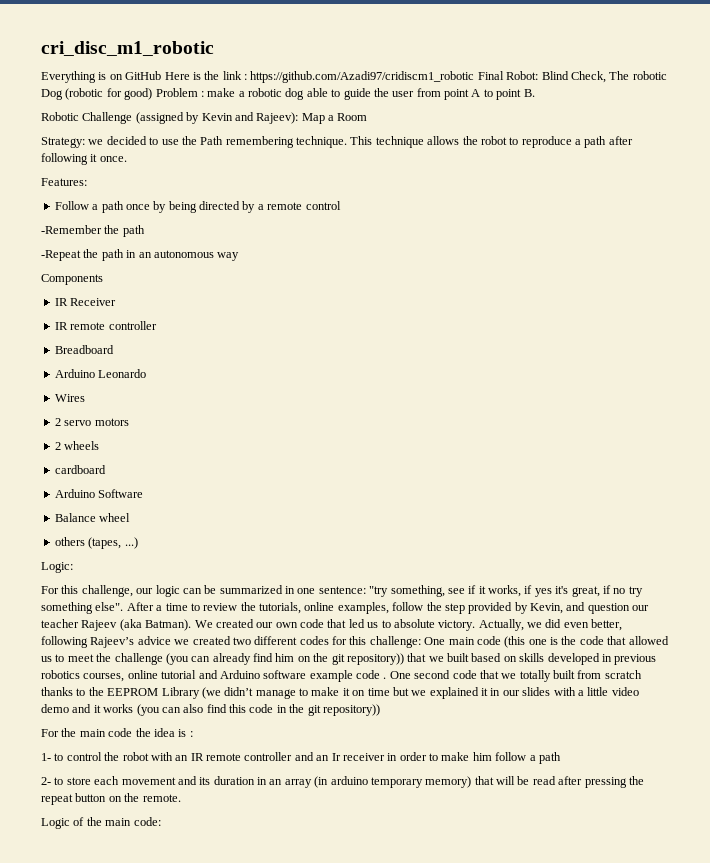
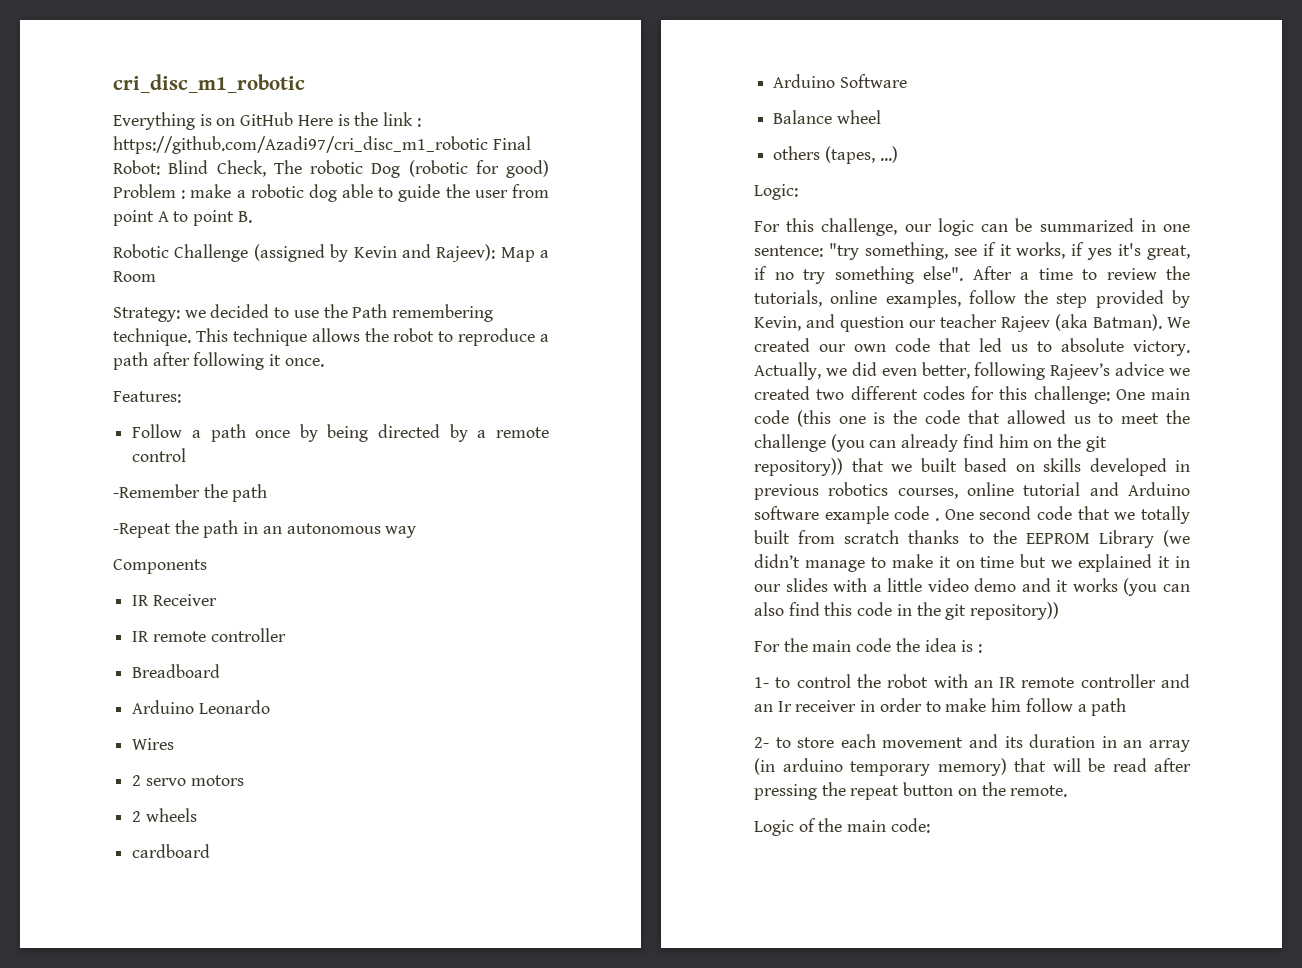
[250,71,475,83] https://github.com/Azadi97/cridiscm1_robotic -> [113,136,488,154] https://github.com/Azadi97/cri_disc_m1_robotic

